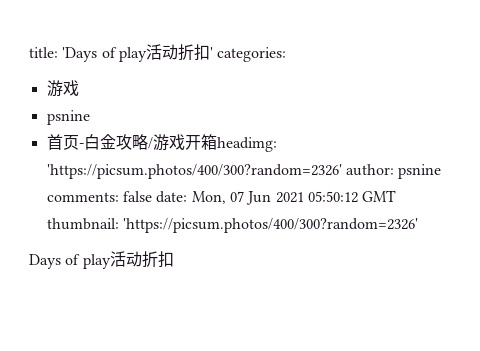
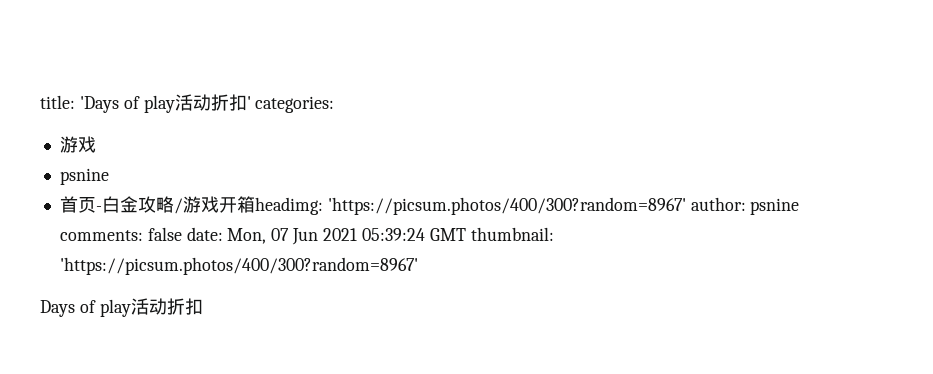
[46,164,342,179] 'https://picsum.photos/400/300?random=2326' -> [327,197,686,215] 'https://picsum.photos/400/300?random=8967'
[307,191,358,203] 05:50:12 -> [361,228,425,241] 05:39:24
[122,218,418,233] 'https://picsum.photos/400/300?random=2326' -> [59,257,418,275] 'https://picsum.photos/400/300?random=8967'

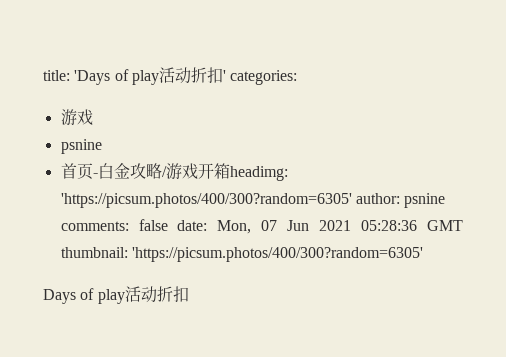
[327,197,686,215] 'https://picsum.photos/400/300?random=8967' -> [60,193,352,208] 'https://picsum.photos/400/300?random=6305'
[361,228,425,241] 05:39:24 -> [361,220,418,231] 05:28:36
[59,257,418,275] 'https://picsum.photos/400/300?random=8967' -> [131,247,423,262] 'https://picsum.photos/400/300?random=6305'

